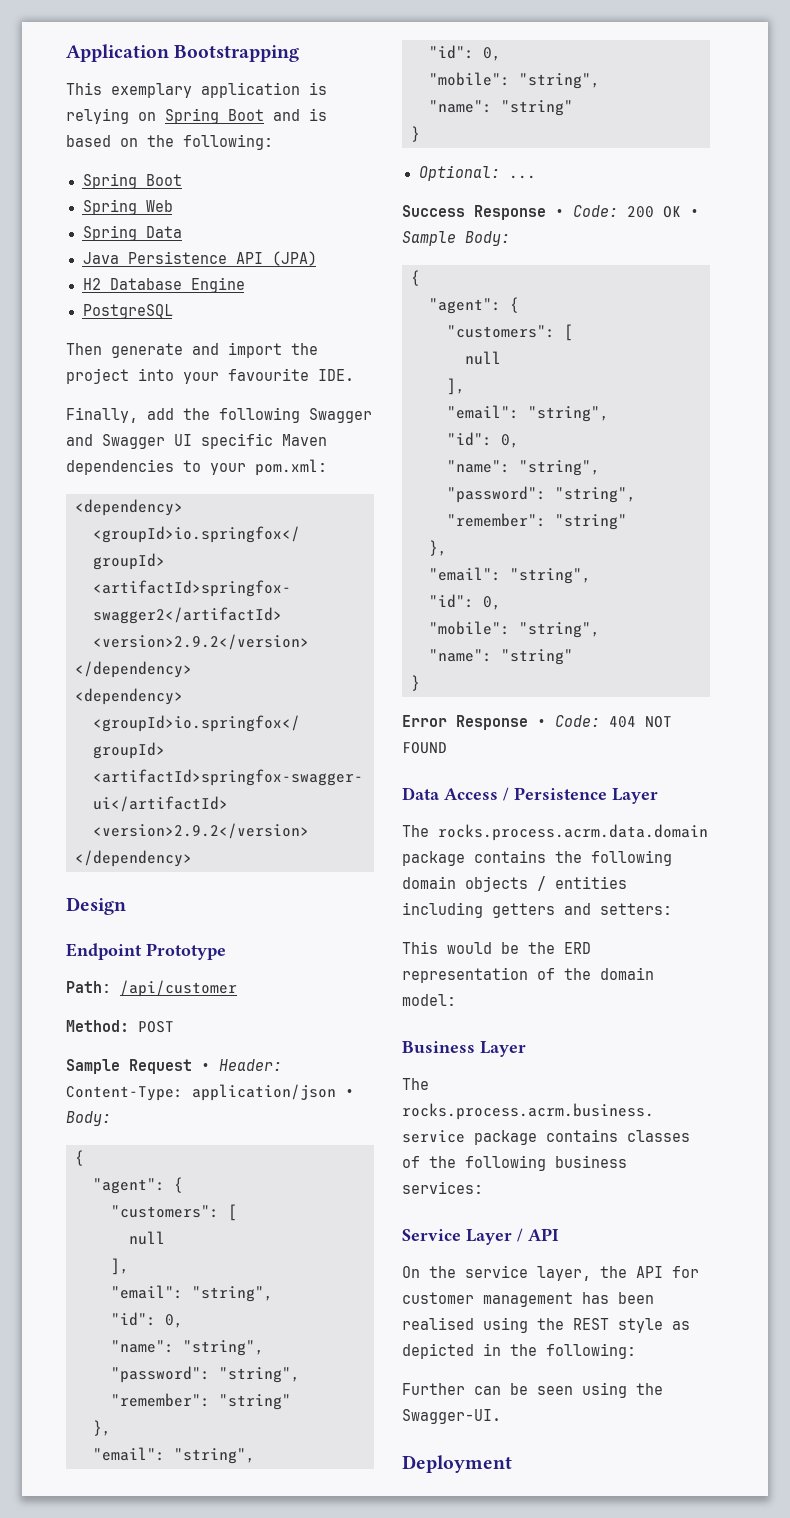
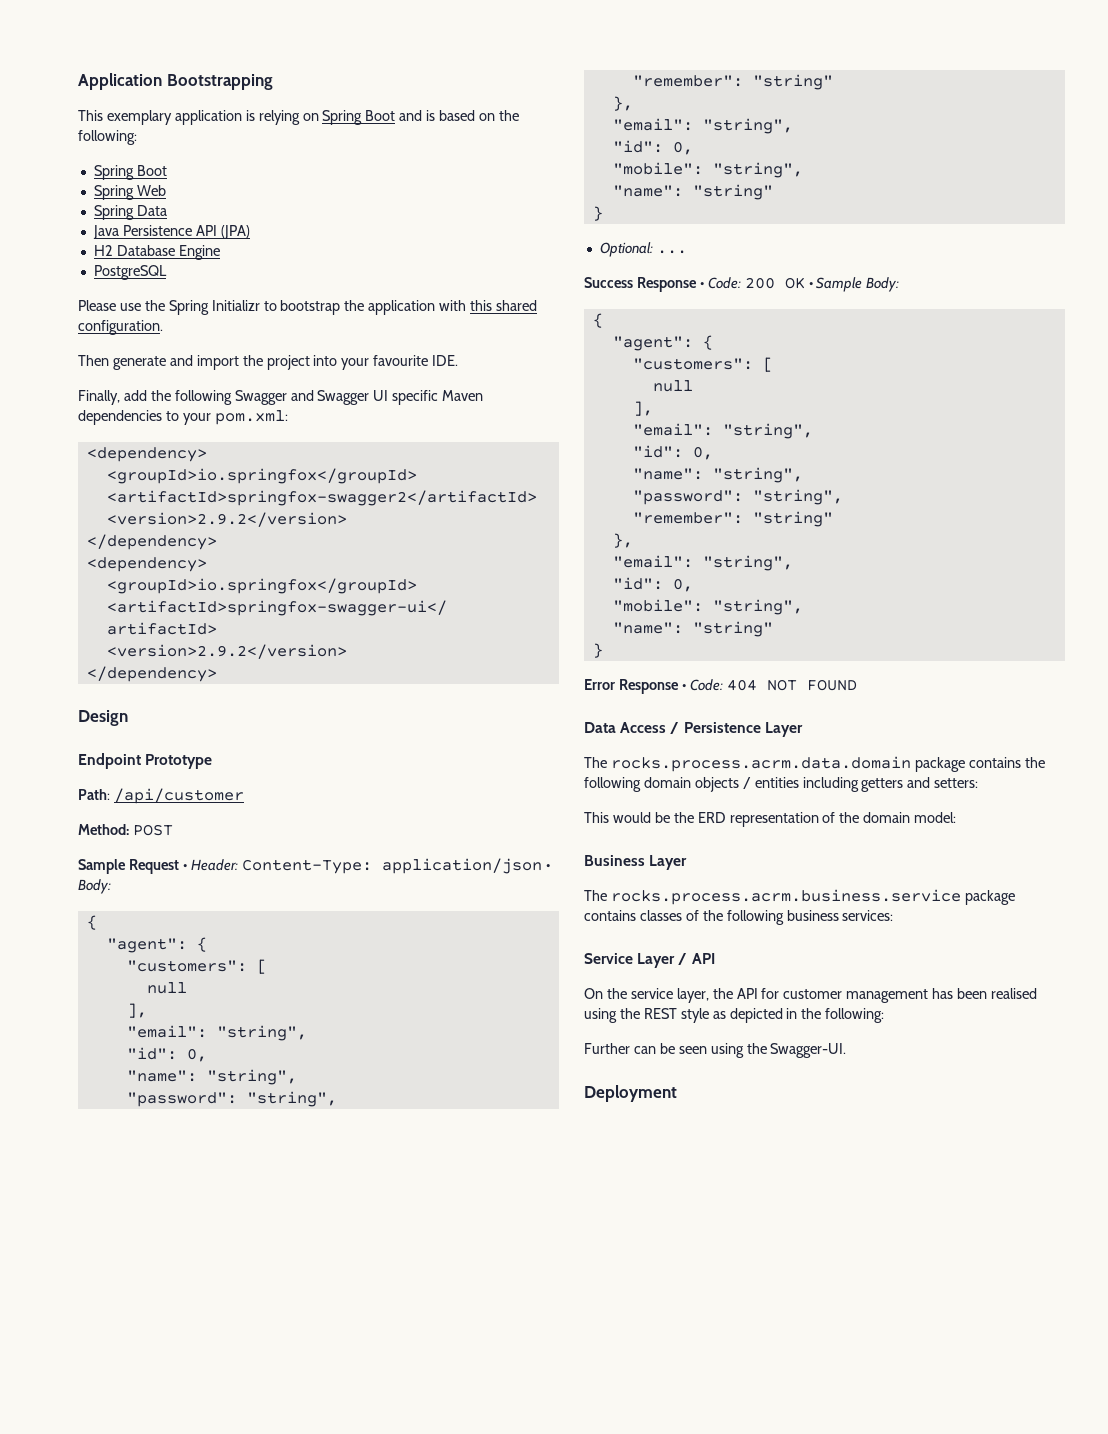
(173, 311) none -> [78,300,538,315] [78,320,163,335] // Please use the Spring Initializr to bootstrap the application with this shared configuration.

